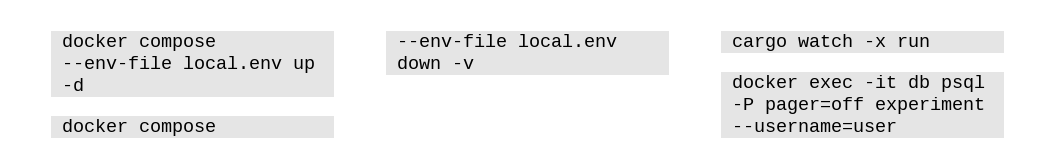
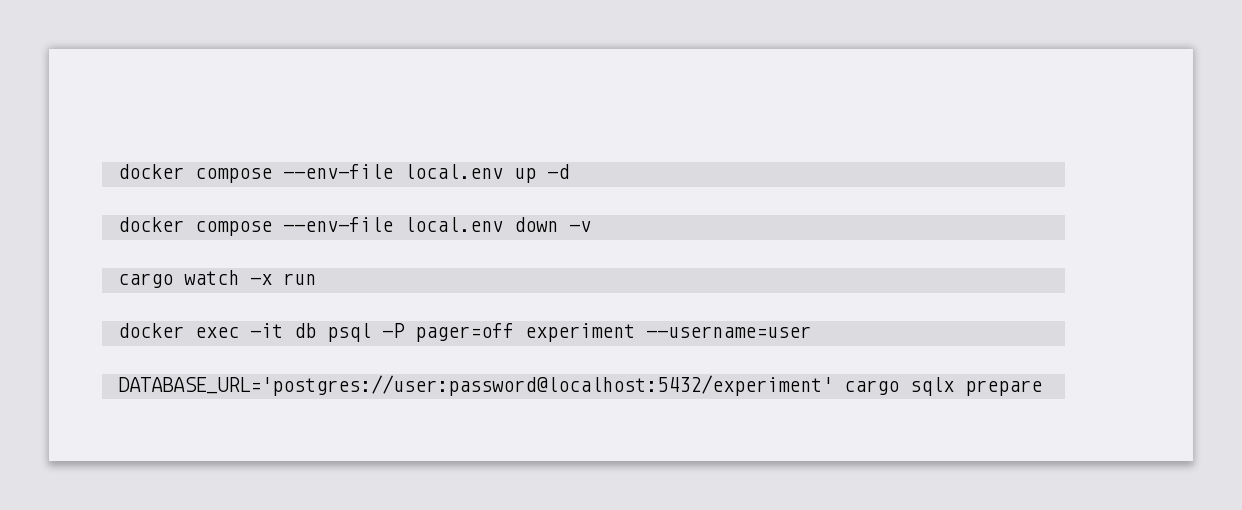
(897, 126) none -> [117,375,1042,396] // DATABASE_URL='postgres://user:password@localhost:5432/experiment' cargo sqlx prepare

